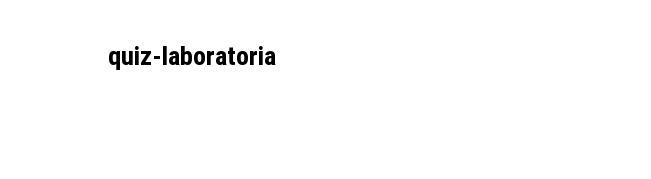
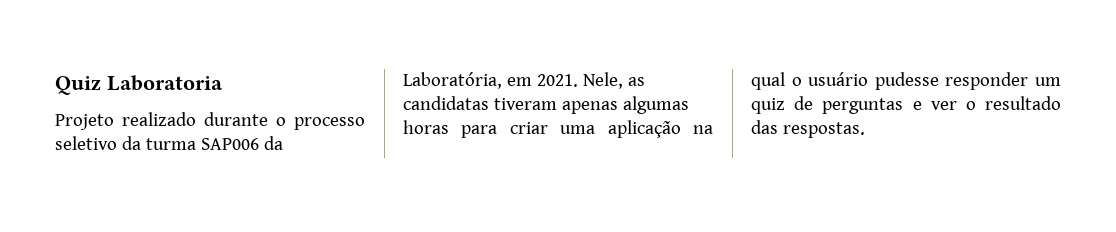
[108,46,276,70] quiz-laboratoria -> [55,75,223,95] [55,112,365,130] [55,136,283,150] [403,72,645,89] [403,96,689,114] [403,120,713,138] [751,72,1061,90] [751,96,1061,114] [751,120,865,138] Quiz Laboratoria // Projeto realizado durante o processo seletivo da turma SAP006 da Laboratória, em 2021. Nele, as candidatas tiveram apenas algumas horas para criar uma aplicação na qual o usuário pudesse responder um quiz de perguntas e ver o resultado das respostas.

